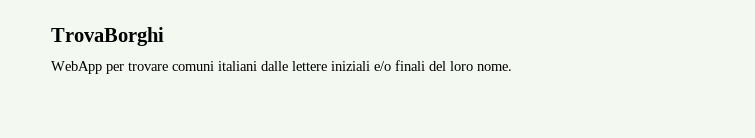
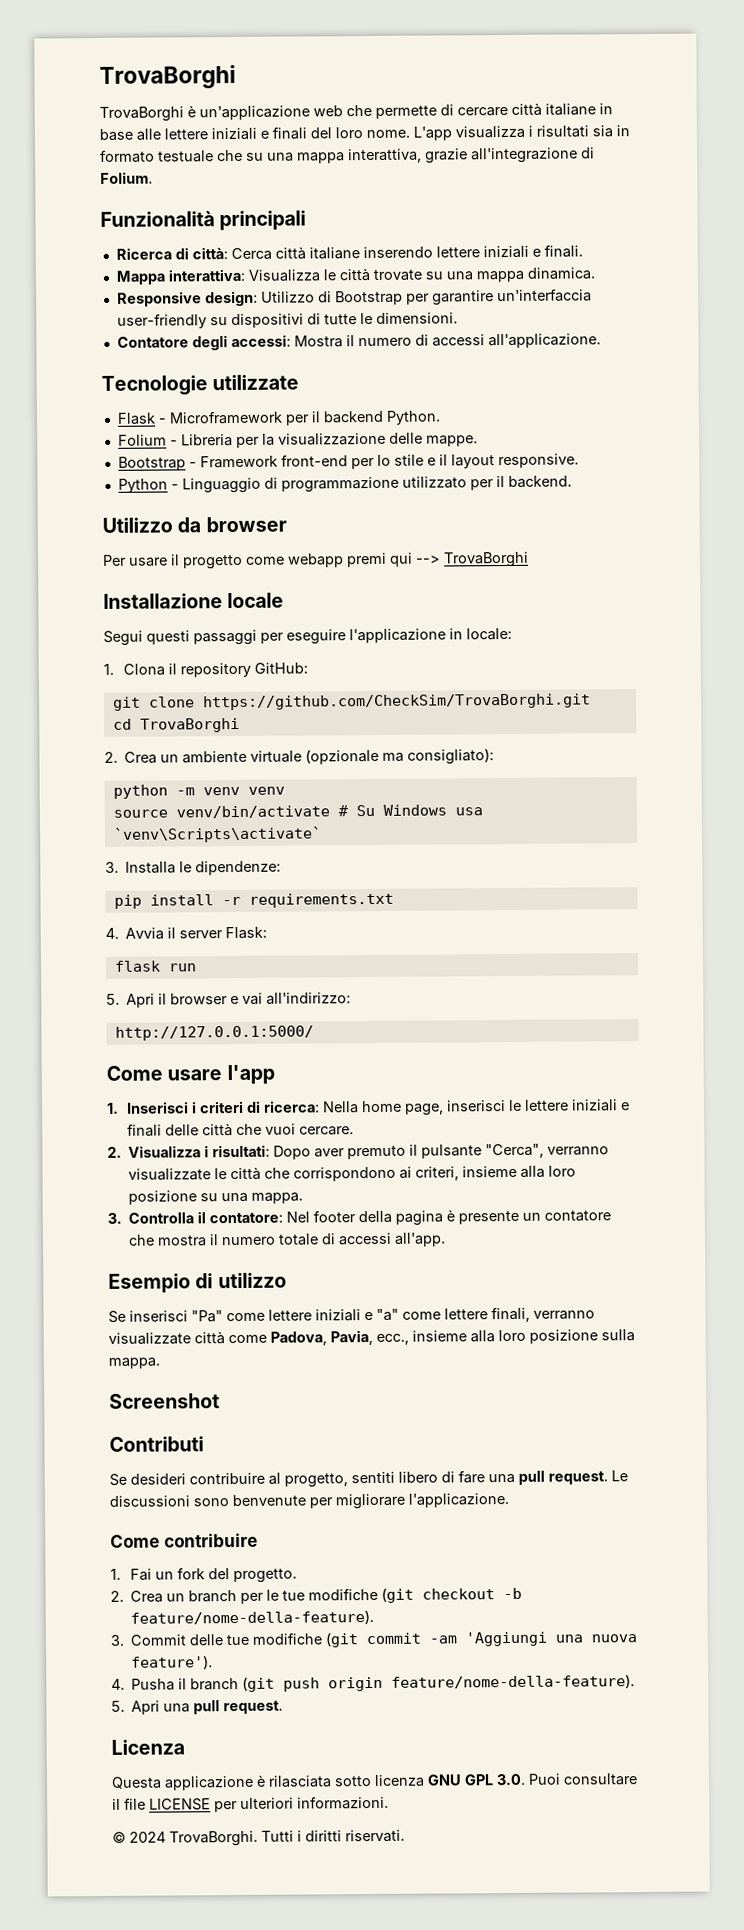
[51,27,164,46] [51,61,391,74] TrovaBorghi // WebApp per trovare comuni italiani dalle lettere iniziali e/o -> [99,64,236,89] [99,102,613,122] [99,127,269,141] TrovaBorghi // TrovaBorghi è un'applicazione web che permette di cercare città italiane in base alle lettere iniziali e
(512, 67) none -> [413,125,630,141] [100,147,595,164] [100,171,153,184] [100,210,307,231] [115,244,583,261] [115,267,595,285] [116,288,592,307] [116,312,458,329] [116,333,601,351] [101,374,300,396] [116,410,441,426] [117,432,478,448] [117,453,579,471] [117,475,572,494] [102,516,287,533] [102,551,529,570] [103,592,285,609] [103,627,512,646] [103,662,309,678] [112,693,591,711] [112,717,240,733] [104,748,495,765] [112,784,285,799] [112,804,483,819] [112,826,322,843] [105,860,282,876] [113,892,394,909] [105,926,268,940] [113,960,197,972] [106,992,352,1008] [114,1025,314,1041] [106,1064,275,1085] [107,1099,631,1116] [127,1123,355,1137] [107,1143,610,1160] [128,1165,577,1182] [128,1190,304,1205] [107,1209,612,1226] [128,1232,447,1247] [108,1272,287,1293] [108,1306,595,1323] [108,1329,635,1346] [108,1357,160,1369] [109,1393,220,1409] [109,1436,204,1452] [109,1470,628,1488] [109,1493,509,1510] [110,1532,258,1548] [110,1567,298,1584] [110,1587,523,1604] [130,1609,375,1626] [110,1631,638,1648] [131,1655,214,1670] [111,1674,636,1692] [111,1700,284,1715] [111,1739,185,1755] [111,1773,638,1791] [112,1795,389,1813] [112,1829,405,1847] L'app visualizza i risultati sia in formato testuale che su una mappa interattiva, grazie all'integrazione di Folium. // Funzionalità principali // Ricerca di città: Cerca città italiane inserendo lettere iniziali e finali. // Mappa interattiva: Visualizza le città trovate su una mappa dinamica. // Responsive design: Utilizzo di Bootstrap per garantire un'interfaccia user-friendly su dispositivi di tutte le dimensioni. // Contatore degli accessi: Mostra il numero di accessi all'applicazione. // Tecnologie utilizzate // Flask - Microframework per il backend Python. // Folium - Libreria per la visualizzazione delle mappe. // Bootstrap - Framework front-end per lo stile e il layout responsive. // Python - Linguaggio di programmazione utilizzato per il backend. // Utilizzo da browser // Per usare il progetto come webapp premi qui --> TrovaBorghi // Installazione locale // Segui questi passaggi per eseguire l'applicazione in locale: // 1. Clona il repository GitHub: // git clone https://github.com/CheckSim/TrovaBorghi.git // cd TrovaBorghi // 2. Crea un ambiente virtuale (opzionale ma consigliato): // python -m venv venv // source venv/bin/activate # Su Windows usa `venv\Scripts\activate` // 3. Installa le dipendenze: // pip install -r requirements.txt // 4. Avvia il server Flask: // flask run // 5. Apri il browser e vai all'indirizzo: // http://127.0.0.1:5000/ // Come usare l'app // 1. Inserisci i criteri di ricerca: Nella home page, inserisci le lettere iniziali e finali delle città che vuoi cercare. // 2. Visualizza i risultati: Dopo aver premuto il pulsante "Cerca", verranno visualizzate le città che corrispondono ai criteri, insieme alla loro posizione su una mappa. // 3. Controlla il contatore: Nel footer della pagina è presente un contatore che mostra il numero totale di accessi all'app. // Esempio di utilizzo // Se inserisci "Pa" come lettere iniziali e "a" come lettere finali, verranno visualizzate città come Padova, Pavia, ecc., insieme alla loro posizione sulla mappa. // Screenshot // Contributi // Se desideri contribuire al progetto, sentiti libero di fare una pull request. Le discussioni sono benvenute per migliorare l'applicazione. // Come contribuire // 1. Fai un fork del progetto. // 2. Crea un branch per le tue modifiche (git checkout -b feature/nome-della-feature). // 3. Commit delle tue modifiche (git commit -am 'Aggiungi una nuova feature'). // 4. Pusha il branch (git push origin feature/nome-della-feature). // 5. Apri una pull request. // Licenza // Questa applicazione è rilasciata sotto licenza GNU GPL 3.0. Puoi consultare il file LICENSE per ulteriori informazioni. // © 2024 TrovaBorghi. Tutti i diritti riservati.

